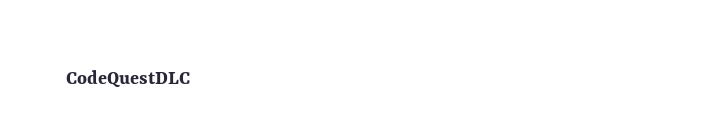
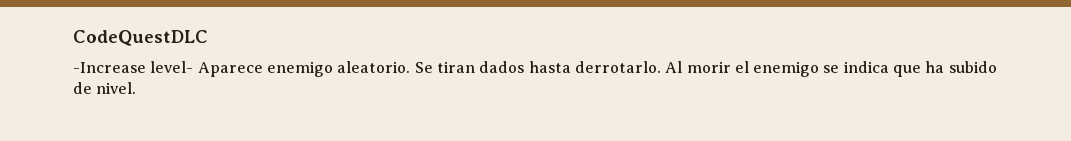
(190, 78) none -> [73,61,997,77] [73,82,137,94] // -Increase level- Aparece enemigo aleatorio. Se tiran dados hasta derrotarlo. Al morir el enemigo se indica que ha subido de nivel.

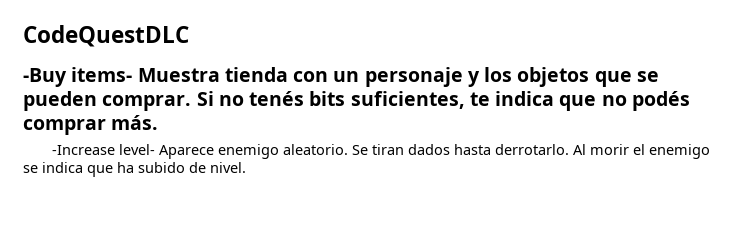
(208, 38) none -> [23,67,659,87] [23,91,690,111] [23,115,159,135] // -Buy items- Muestra tienda con un personaje y los objetos que se pueden comprar. Si no tenés bits suficientes, te indica que no podés comprar más.

